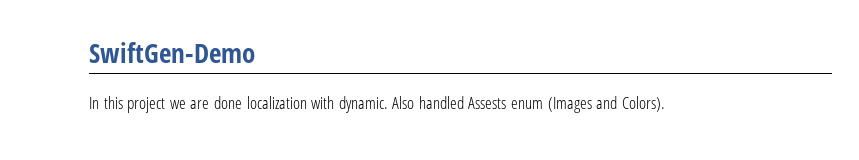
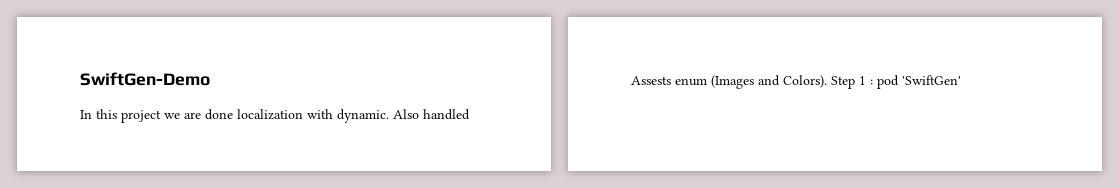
(665, 104) none -> [831,75,961,89] Step 1 : pod 'SwiftGen'

